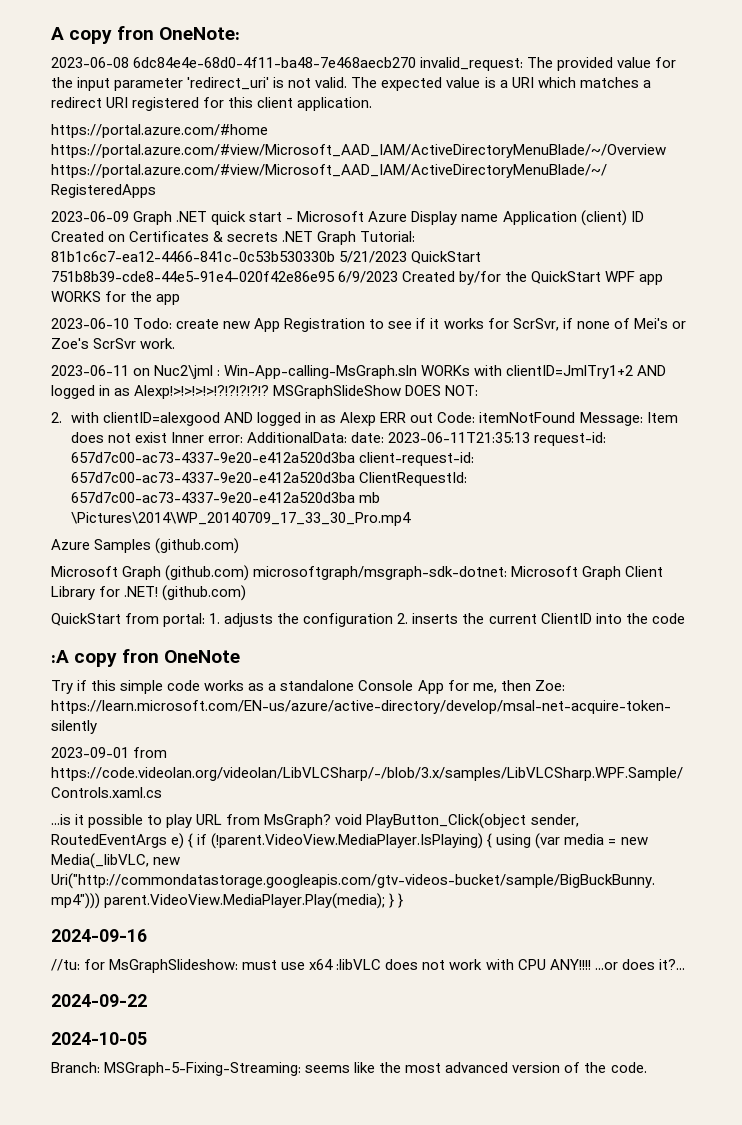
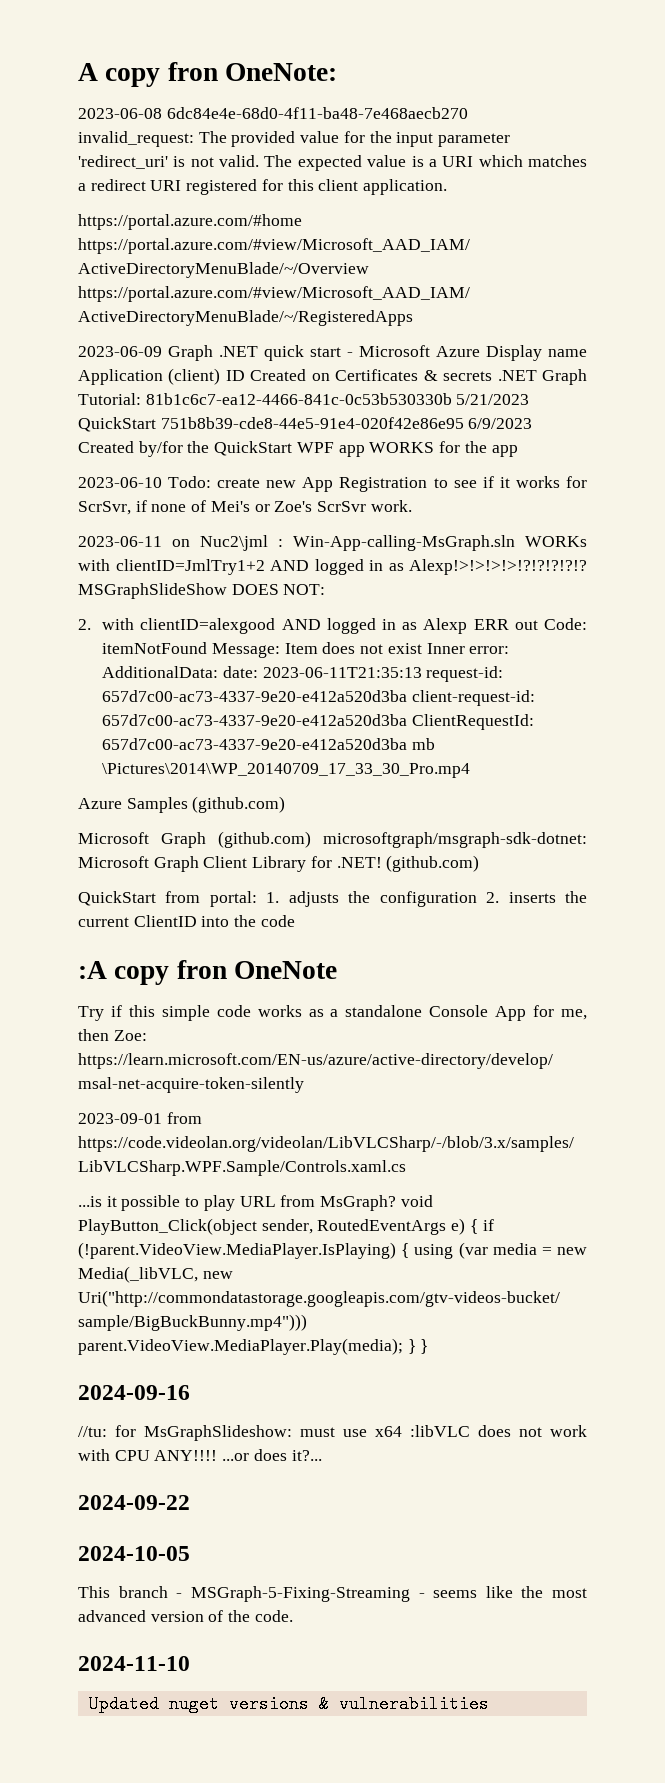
[51,1062,302,1076] Branch: MSGraph-5-Fixing-Streaming: -> [78,1586,425,1602] This branch - MSGraph-5-Fixing-Streaming -
(647, 1067) none -> [78,1656,190,1671] [88,1695,489,1713] // 2024-11-10 // Updated nuget versions & vulnerabilities

